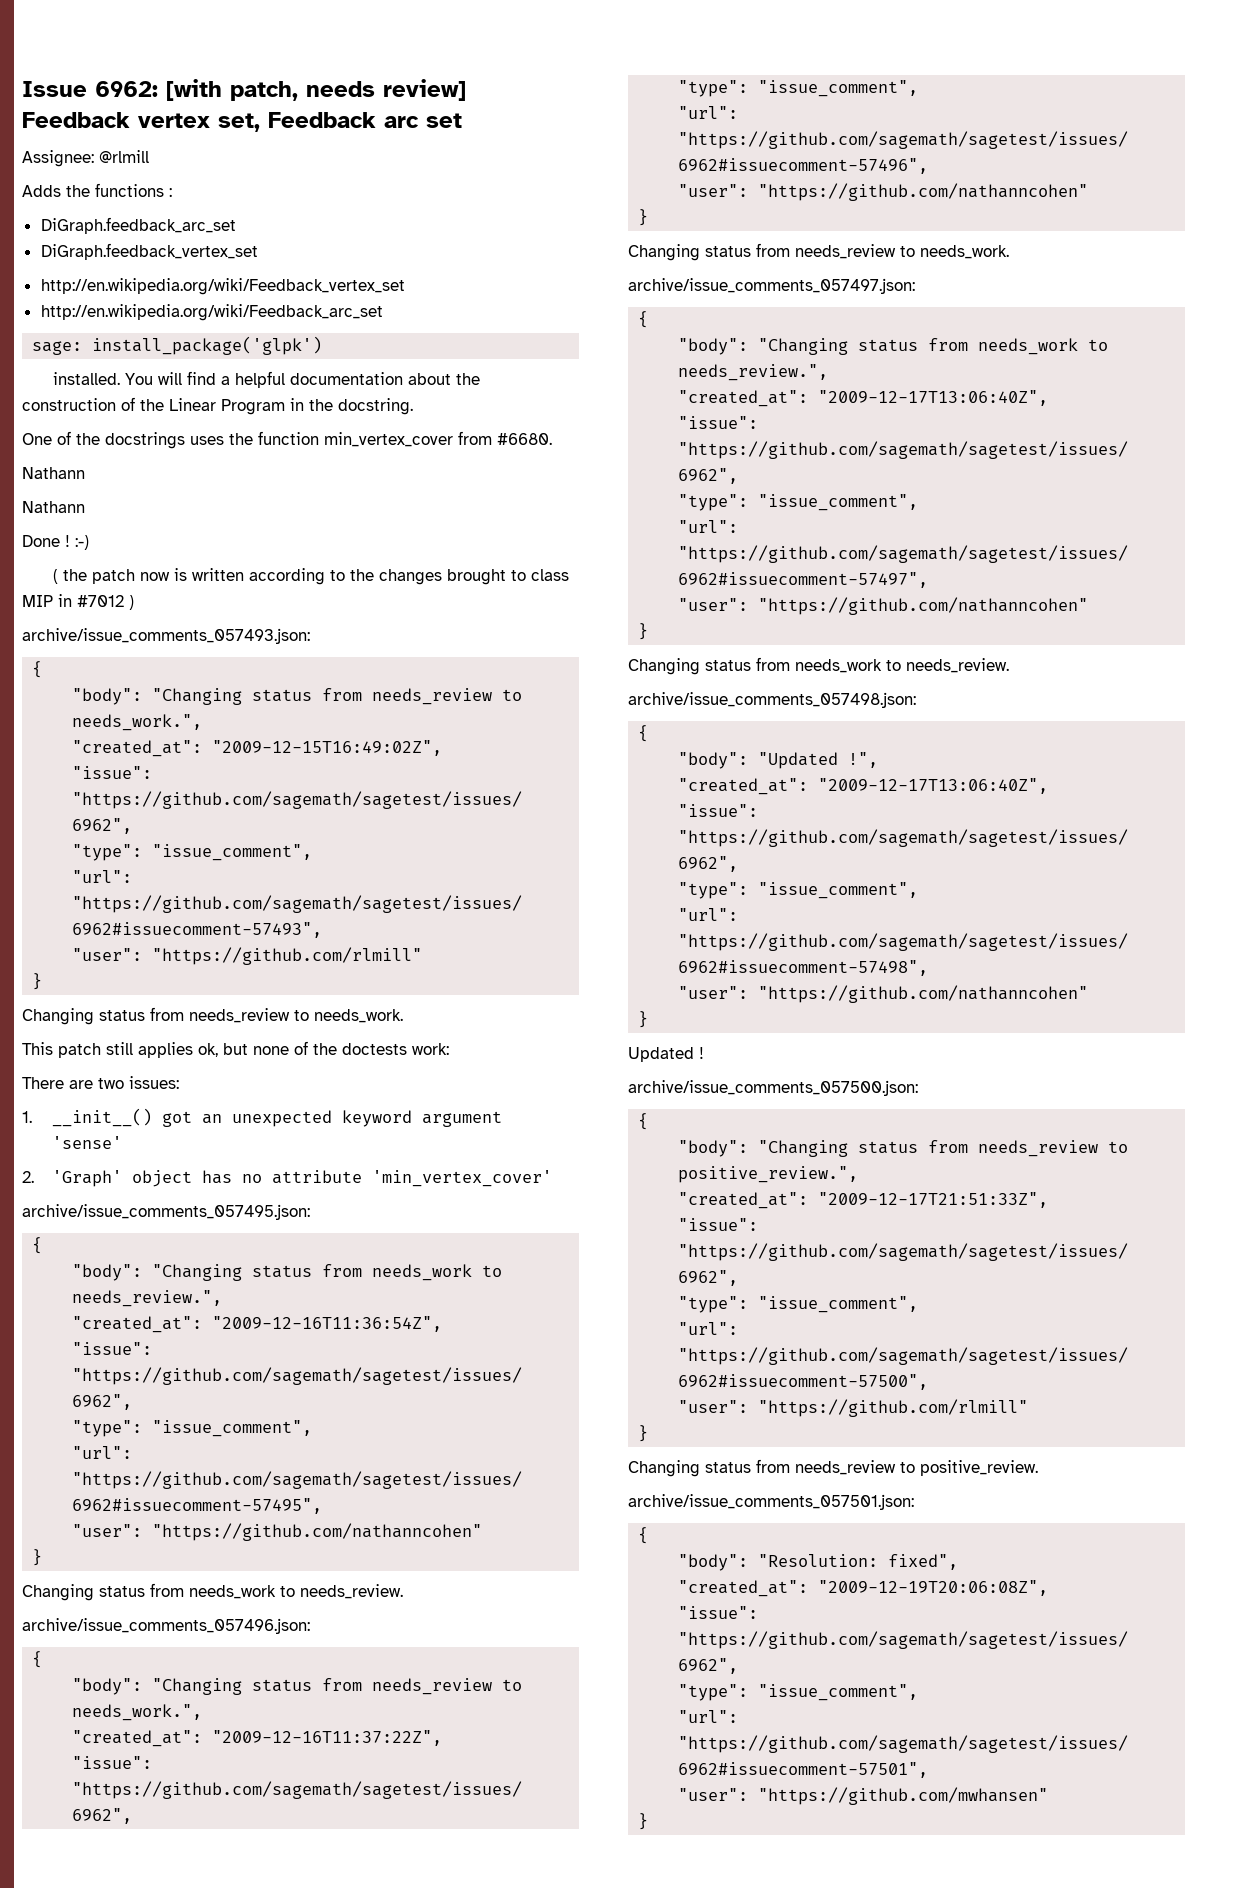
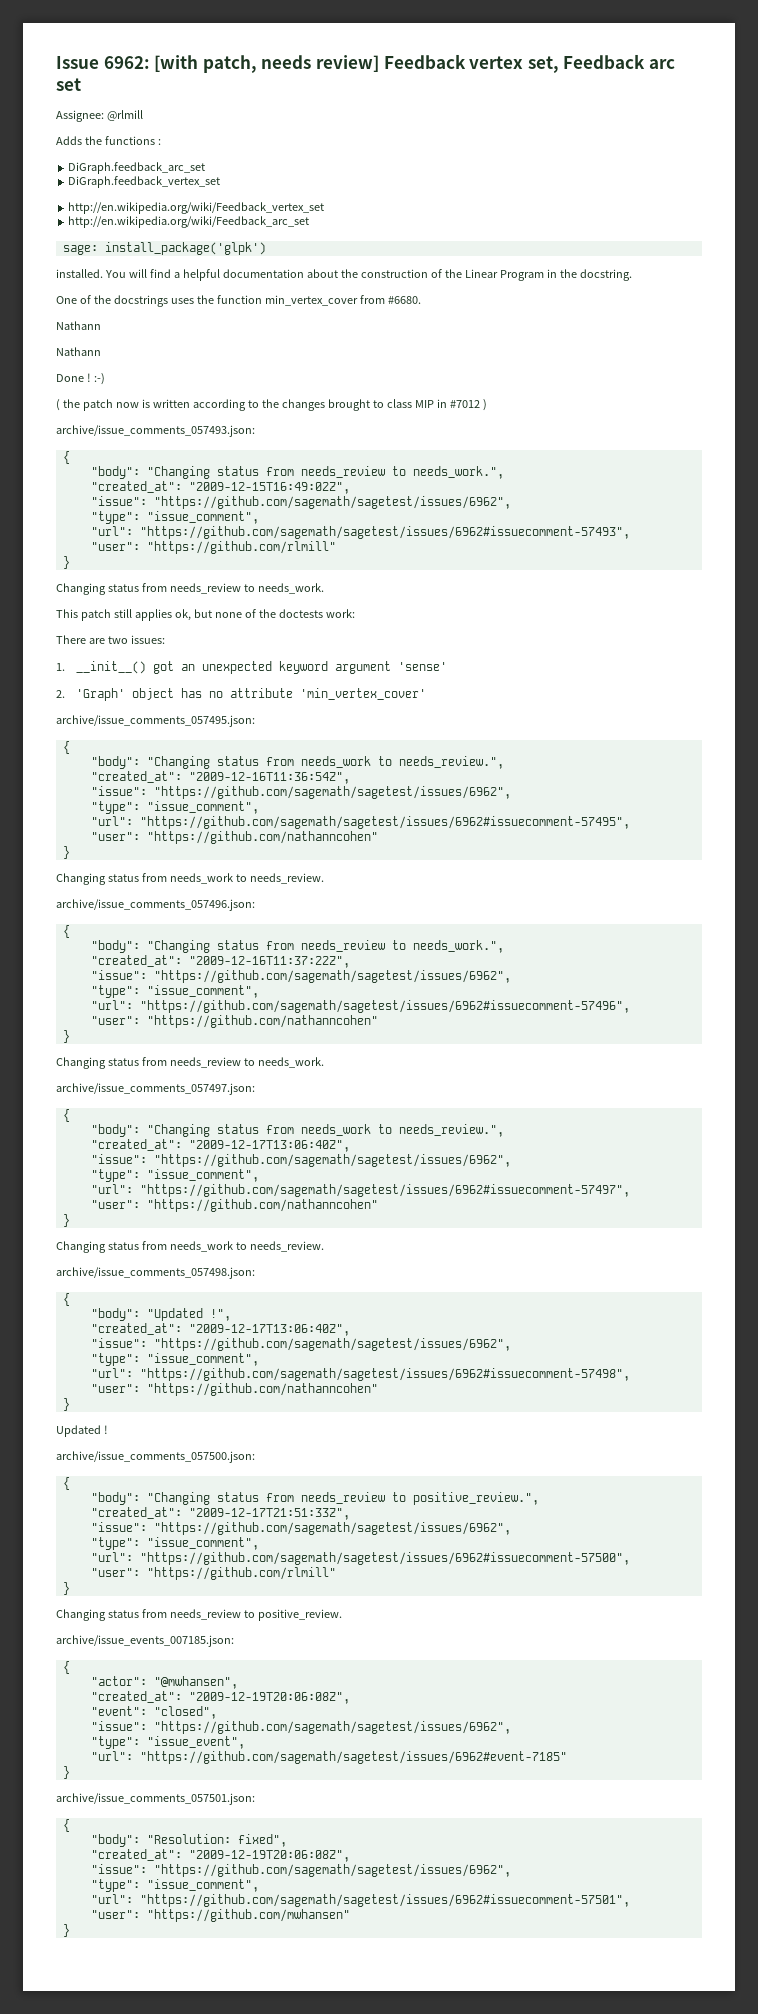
(1038, 1468) none -> [56,1635,234,1647] [62,1661,70,1674] [90,1676,238,1689] [90,1691,350,1704] [90,1706,217,1719] [90,1721,511,1734] [90,1736,245,1749] [90,1751,567,1764] [62,1766,70,1779] // archive/issue_events_007185.json: // { // "actor": "@mwhansen", // "created_at": "2009-12-19T20:06:08Z", // "event": "closed", // "issue": "https://github.com/sagemath/sagetest/issues/6962", // "type": "issue_event", // "url": "https://github.com/sagemath/sagetest/issues/6962#event-7185" // }

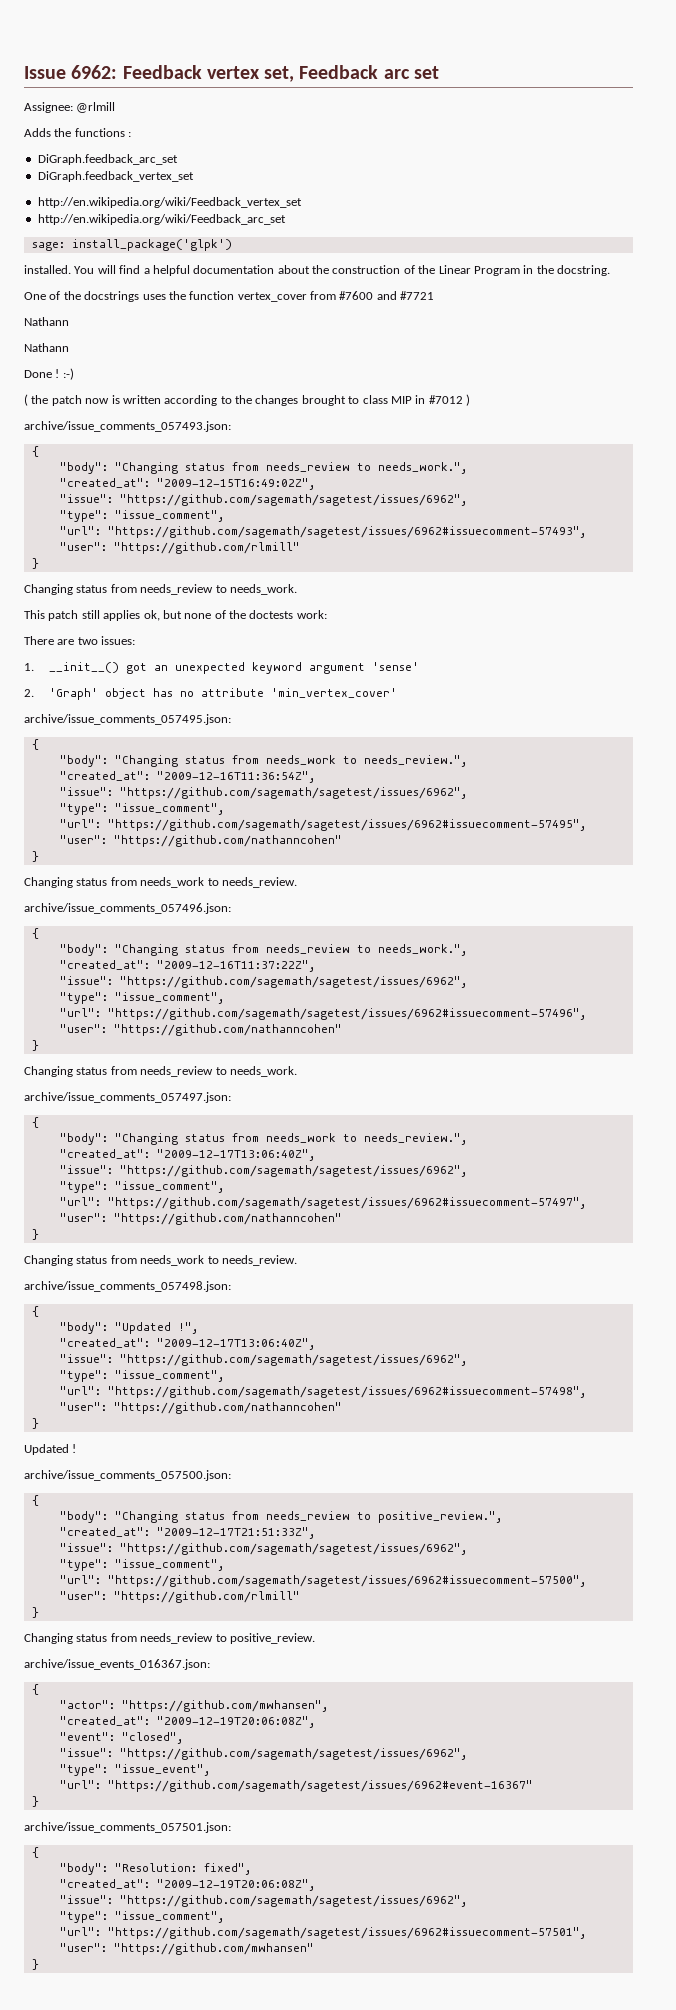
[154,55,379,73] [with patch, needs review] -> (118, 72) none
[264,295,421,306] min_vertex_cover from #6680. -> [237,291,435,302] vertex_cover from #7600 and #7721
[56,1635,234,1647] archive/issue_events_007185.json: -> [24,1659,210,1670] archive/issue_events_016367.json:
[153,1676,238,1689] "@mwhansen", -> [121,1700,328,1712] "https://github.com/mwhansen",
[139,1751,567,1764] "https://github.com/sagemath/sagetest/issues/6962#event-7185" -> [107,1780,533,1792] "https://github.com/sagemath/sagetest/issues/6962#event-16367"

